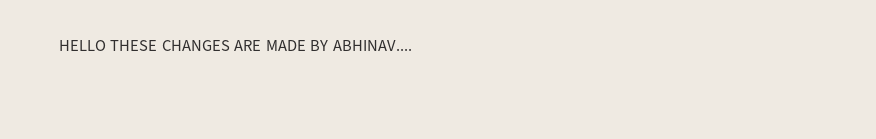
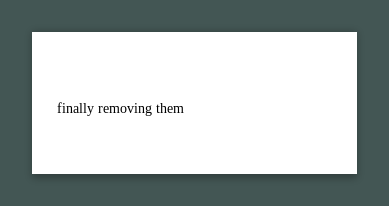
[59,40,412,51] HELLO THESE CHANGES ARE MADE BY ABHINAV.... -> [57,102,184,116] finally removing them

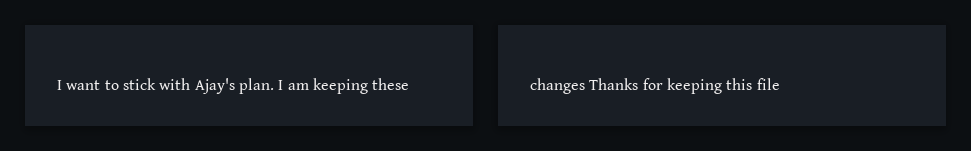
[57,102,184,116] finally removing them -> [57,78,780,94] I want to stick with Ajay's plan. I am keeping these changes Thanks for keeping this file

